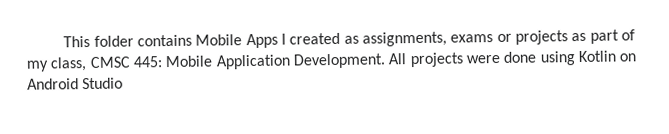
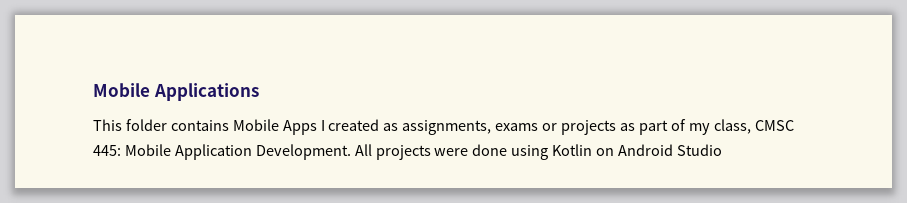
(63, 41) none -> [93,83,259,101] Mobile Applications //

